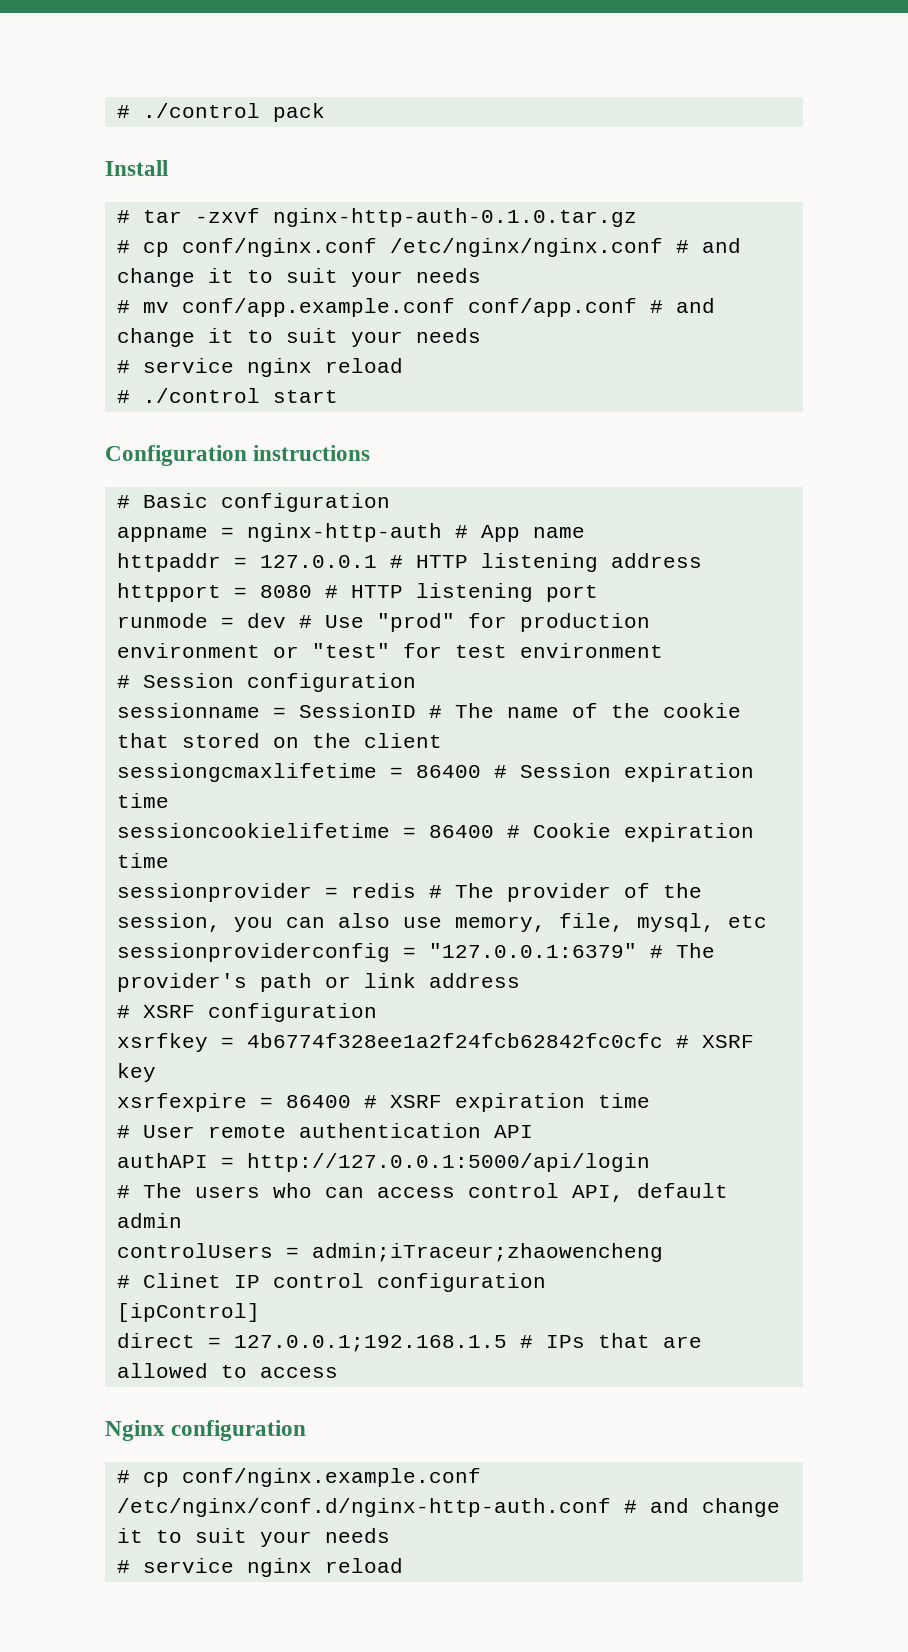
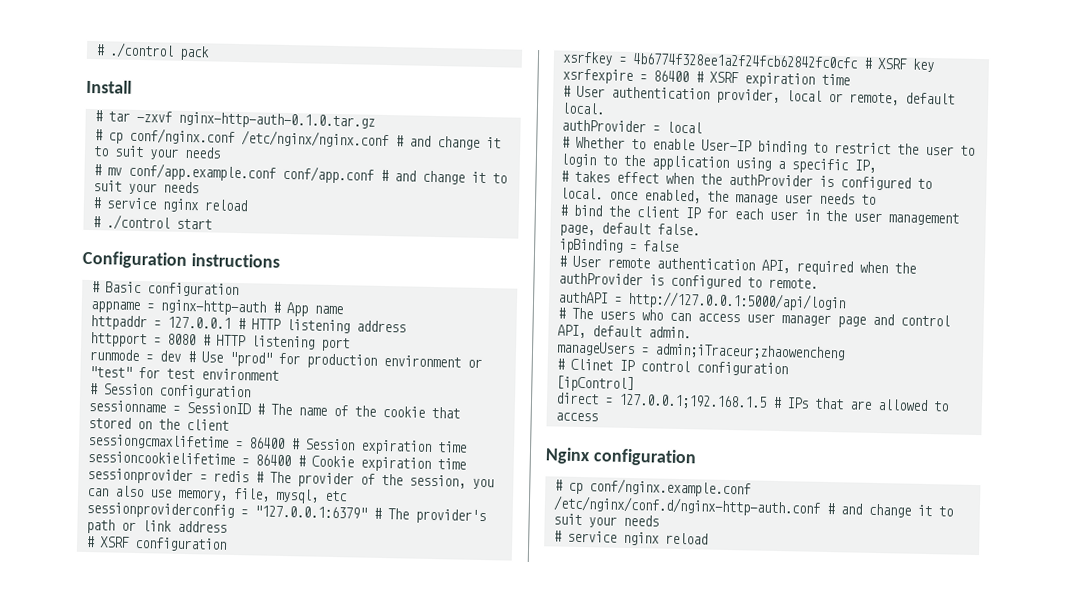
[208,1123,534,1138] remote authentication API -> [611,86,956,106] [561,102,606,115] [561,119,703,134] [561,136,976,156] [560,153,877,174] [560,170,933,191] [560,187,877,205] [559,204,960,226] [559,222,701,237] [559,238,680,254] [558,255,917,276] [558,272,819,290] authentication provider, local or remote, default local. // authProvider = local // # Whether to enable User-IP binding to restrict the user to login to the application using a specific IP, // # takes effect when the authProvider is configured to local. once enabled, the manage user needs to // # bind the client IP for each user in the user management page, default false. // ipBinding = false // # User remote authentication API, required when the authProvider is configured to remote.
(456, 1192) none -> [746,313,895,328] user manager page and
[117,1213,183,1228] [117,1243,274,1258] admin // controlUsers -> [648,326,692,339] [556,341,636,357] admin. // manageUsers

